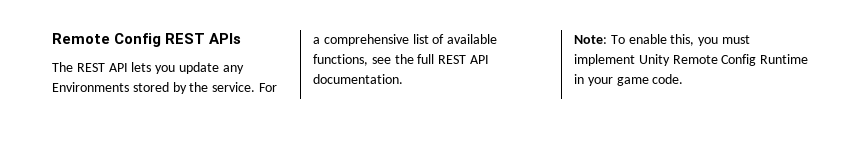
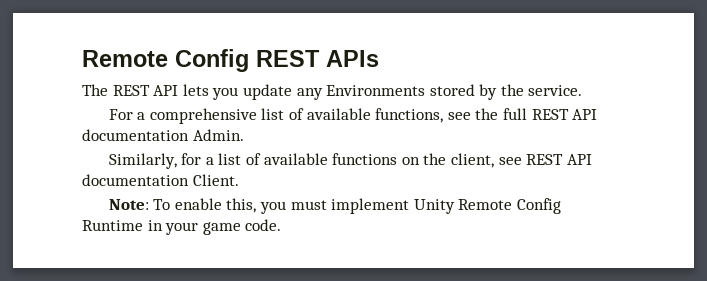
(256, 87) none -> (583, 90) //
[313,74,403,84] documentation. -> [82,129,244,141] [108,153,592,169] [82,174,239,186] documentation Admin. // Similarly, for a list of available functions on the client, see REST API documentation Client.

